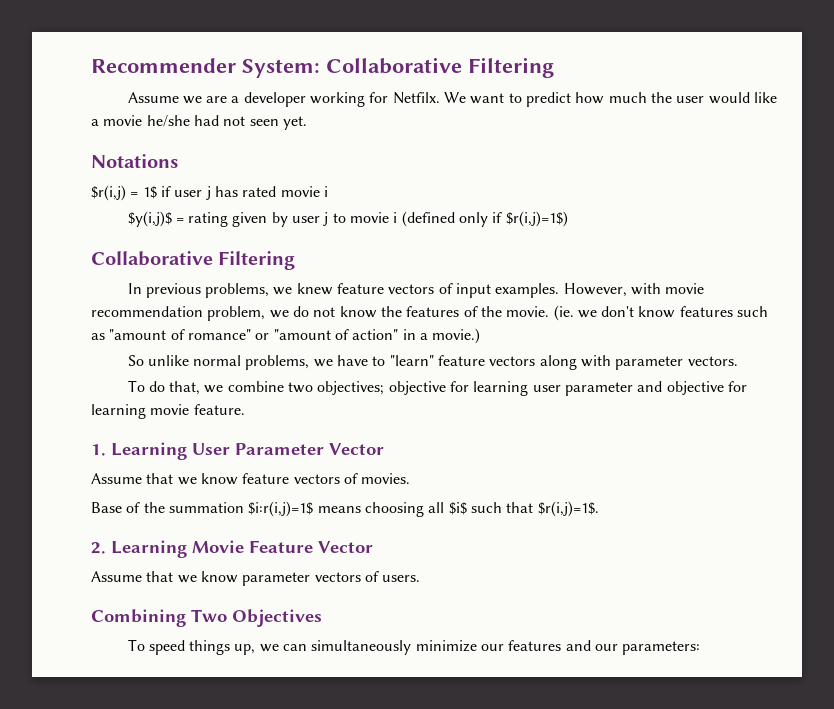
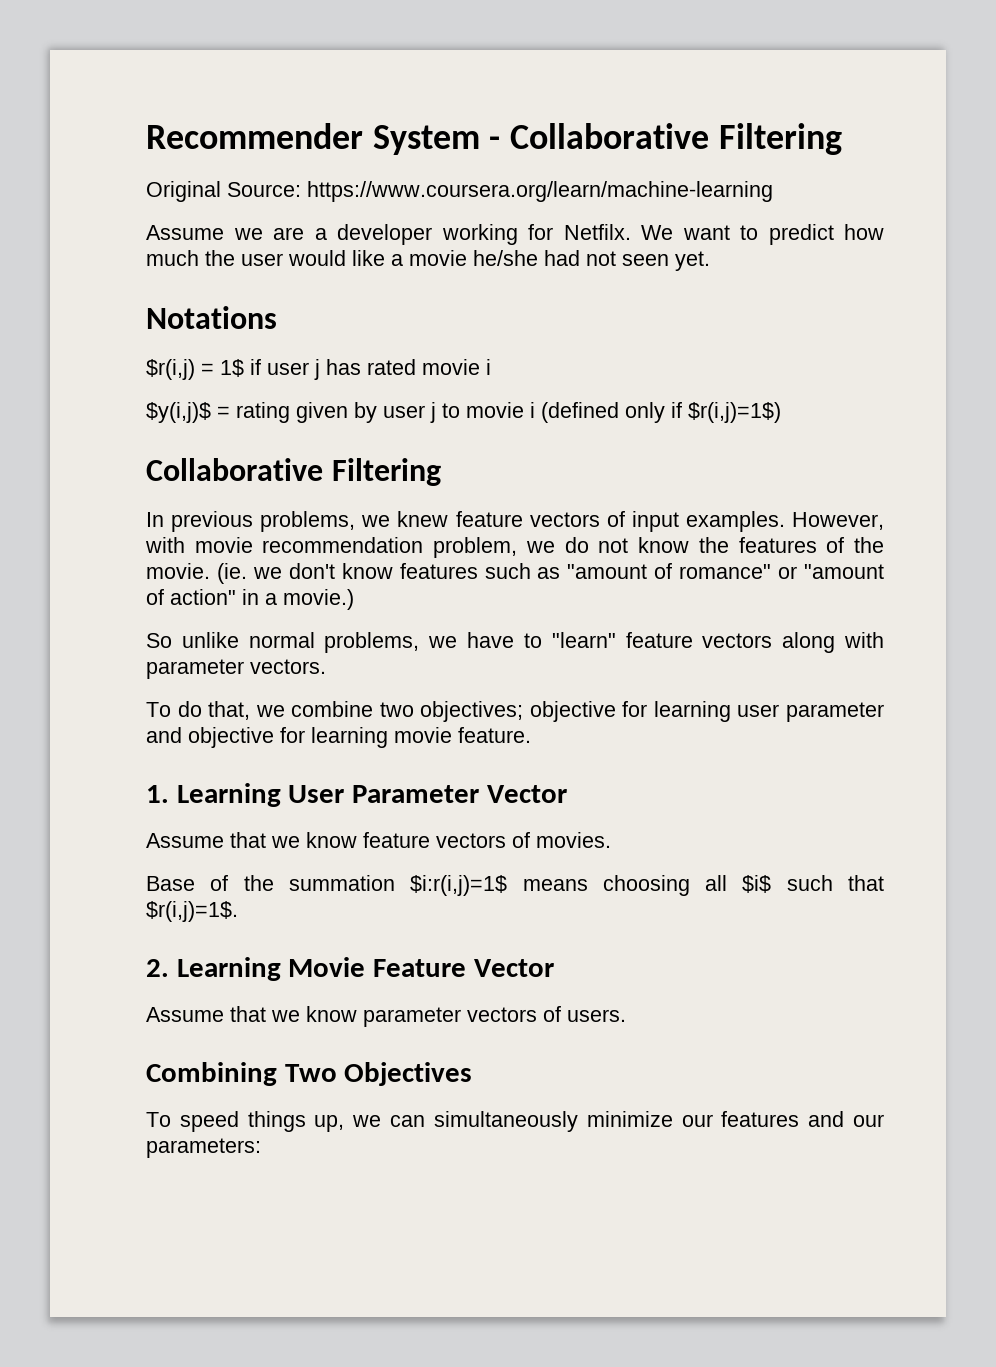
[242,57,554,78] System: Collaborative Filtering -> [372,123,842,155] [146,181,773,202] System - Collaborative Filtering // Original Source: https://www.coursera.org/learn/machine-learning

